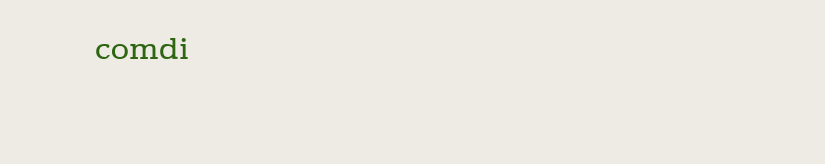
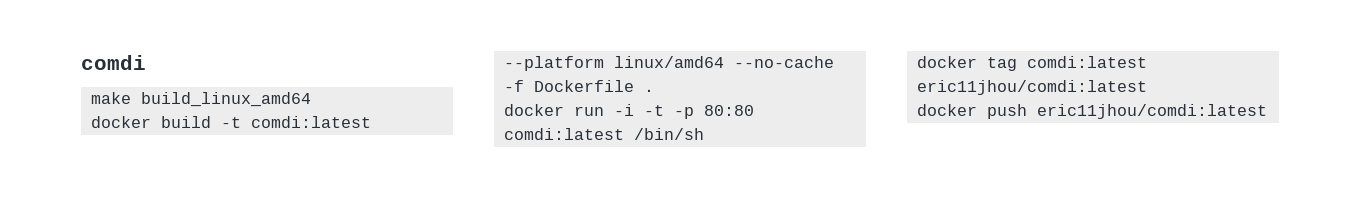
(189, 48) none -> [90,92,311,107] [90,116,371,128] [503,56,834,71] [503,80,654,92] [503,104,754,119] [503,128,704,140] [916,56,1147,71] [916,80,1147,95] [916,104,1267,119] // make build_linux_amd64 // docker build -t comdi:latest --platform linux/amd64 --no-cache -f Dockerfile . // docker run -i -t -p 80:80 comdi:latest /bin/sh // docker tag comdi:latest eric11jhou/comdi:latest // docker push eric11jhou/comdi:latest

